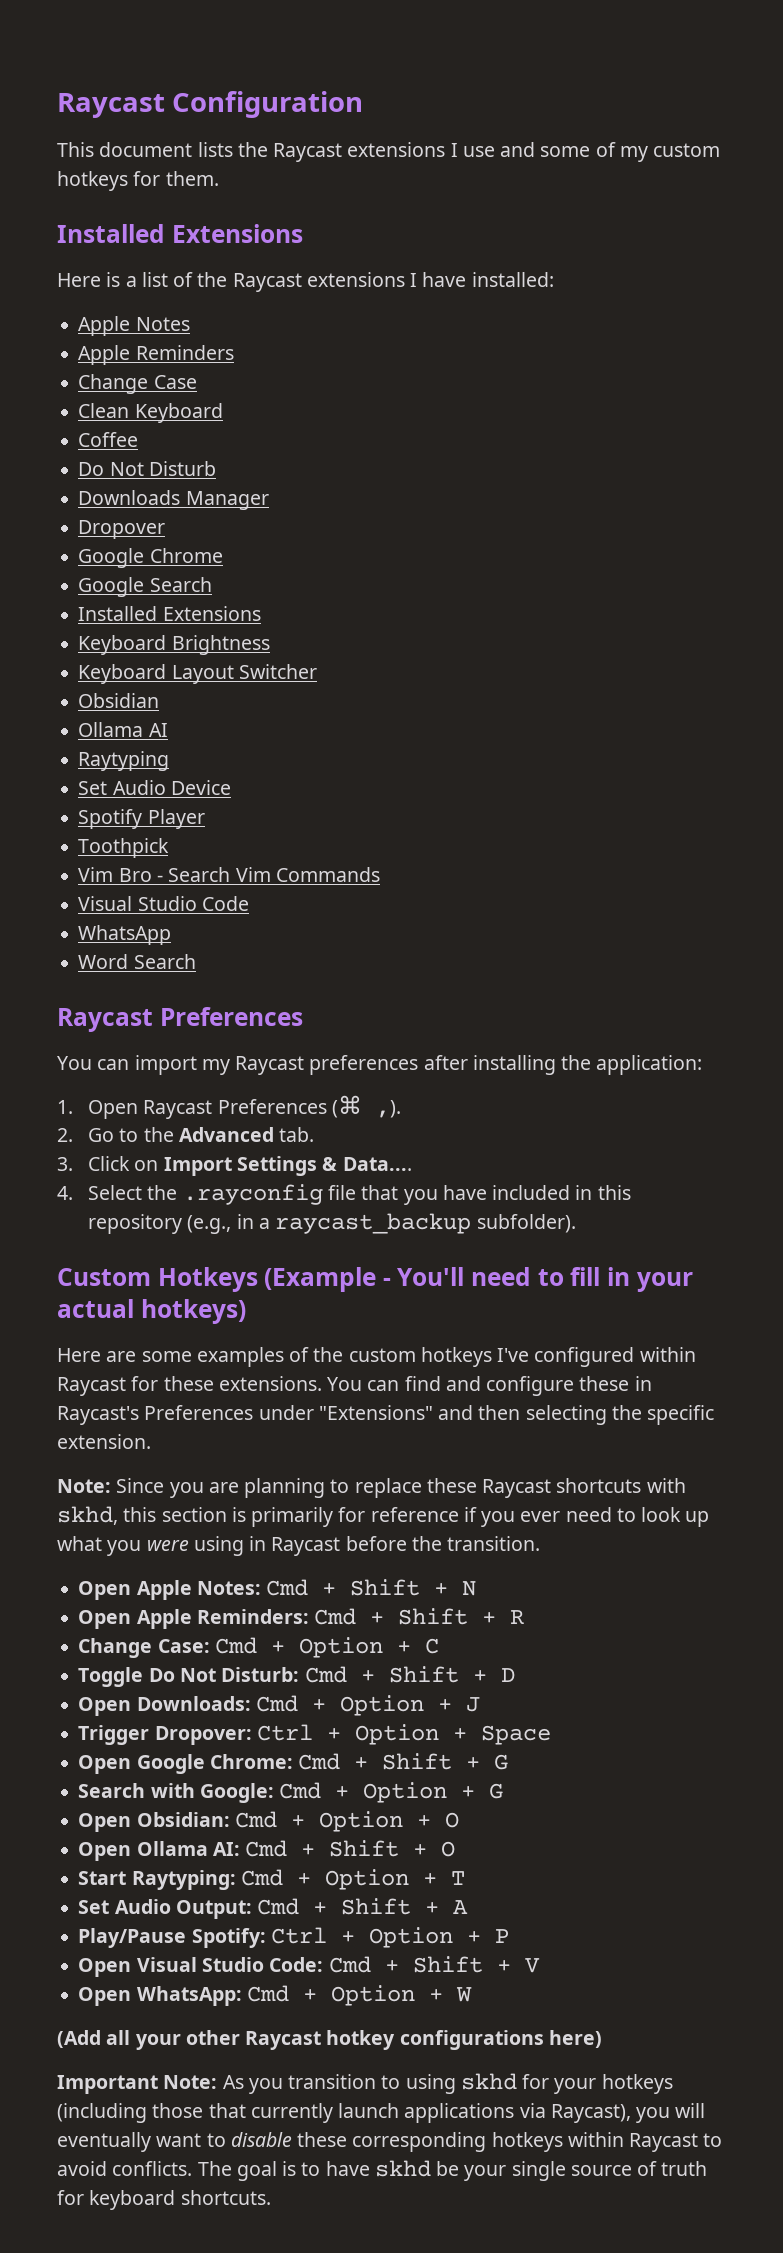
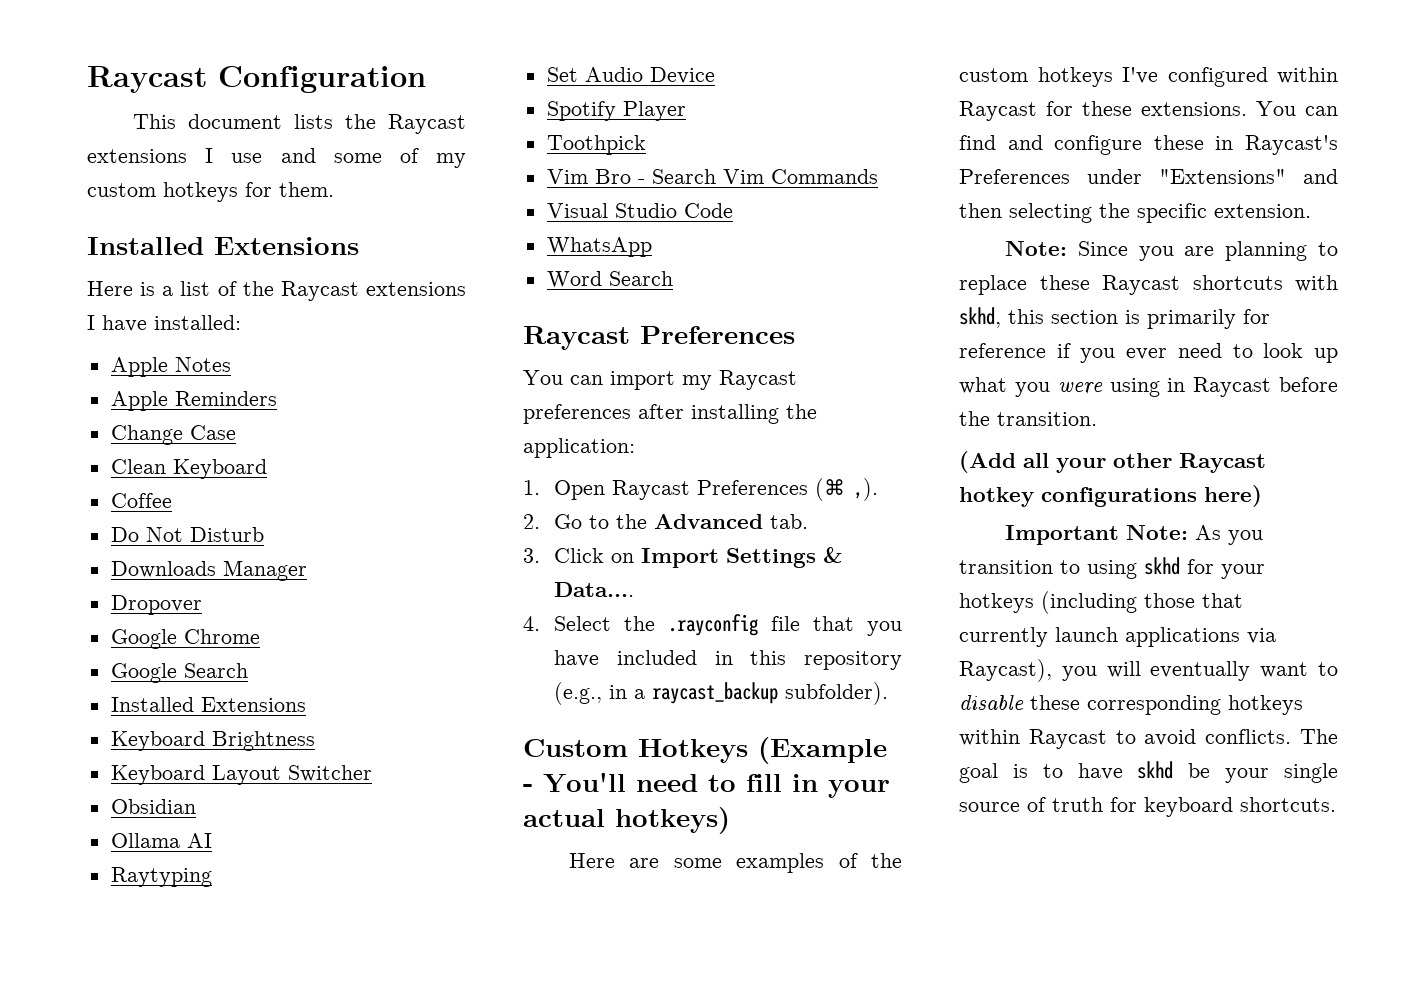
[78,1579,477,1600] [78,1608,525,1629] [78,1637,439,1658] [78,1666,515,1687] [78,1695,480,1716] [78,1724,551,1745] [78,1753,509,1774] [78,1782,504,1803] [78,1811,459,1832] [78,1840,456,1861] [78,1869,465,1890] [78,1898,469,1919] [78,1927,509,1948] [78,1956,540,1977] [78,1985,472,2006] // Open Apple Notes: Cmd + Shift + N // Open Apple Reminders: Cmd + Shift + R // Change Case: Cmd + Option + C // Toggle Do Not Disturb: Cmd + Shift + D // Open Downloads: Cmd + Option + J // Trigger Dropover: Ctrl + Option + Space // Open Google Chrome: Cmd + Shift + G // Search with Google: Cmd + Option + G // Open Obsidian: Cmd + Option + O // Open Ollama AI: Cmd + Shift + O // Start Raytyping: Cmd + Option + T // Set Audio Output: Cmd + Shift + A // Play/Pause Spotify: Ctrl + Option + P // Open Visual Studio Code: Cmd + Shift + V // Open WhatsApp: Cmd + Option + W -> (1097, 419) none

